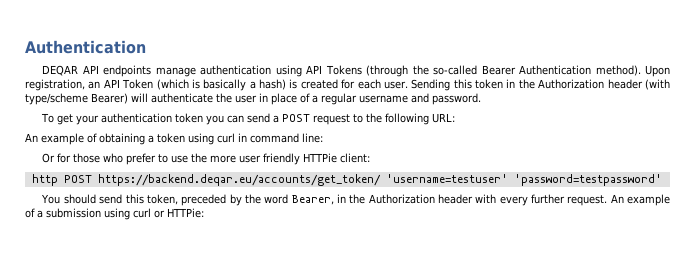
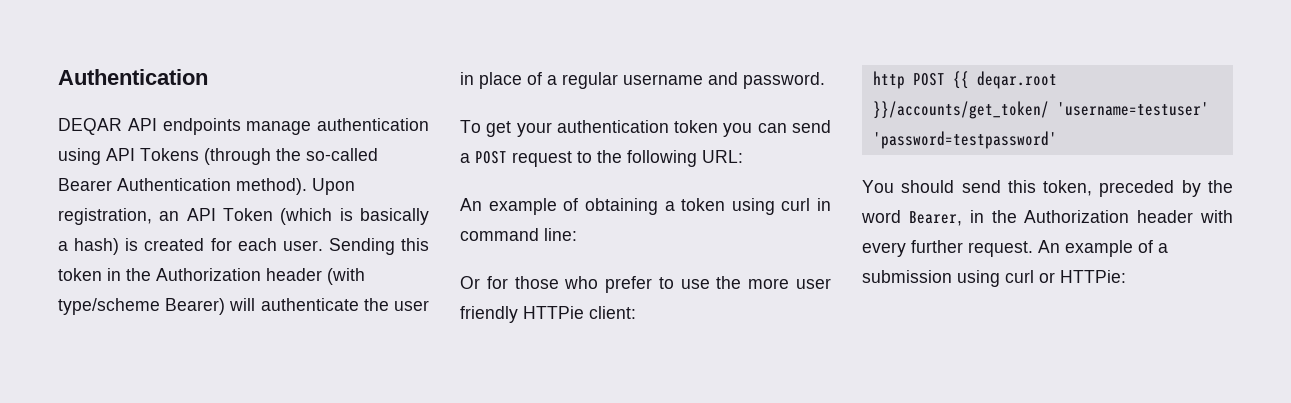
[97,174,381,186] https://backend.deqar.eu/accounts/get_token/ -> [952,71,1057,89] [872,101,1049,119] {{ deqar.root }}/accounts/get_token/

